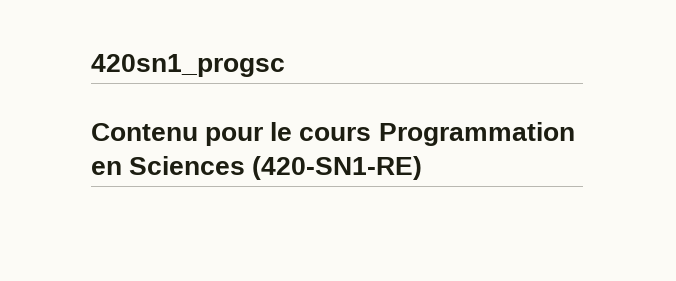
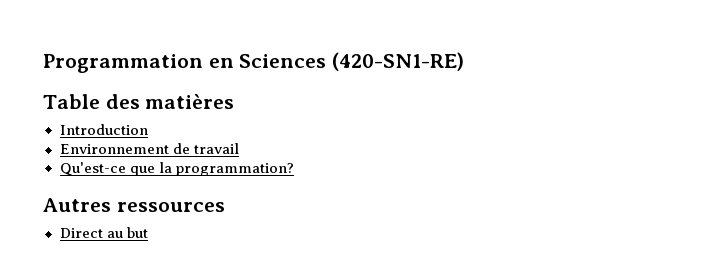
[91,54,285,77] [91,122,372,146] 420sn1_progsc // Contenu pour le cours -> (43, 63) none
(423, 168) none -> [43,94,235,109] [59,124,148,135] [59,143,239,154] [59,162,294,176] [43,198,225,212] [59,227,148,238] // Table des matières // Introduction // Environnement de travail // Qu'est-ce que la programmation? // Autres ressources // Direct au but

